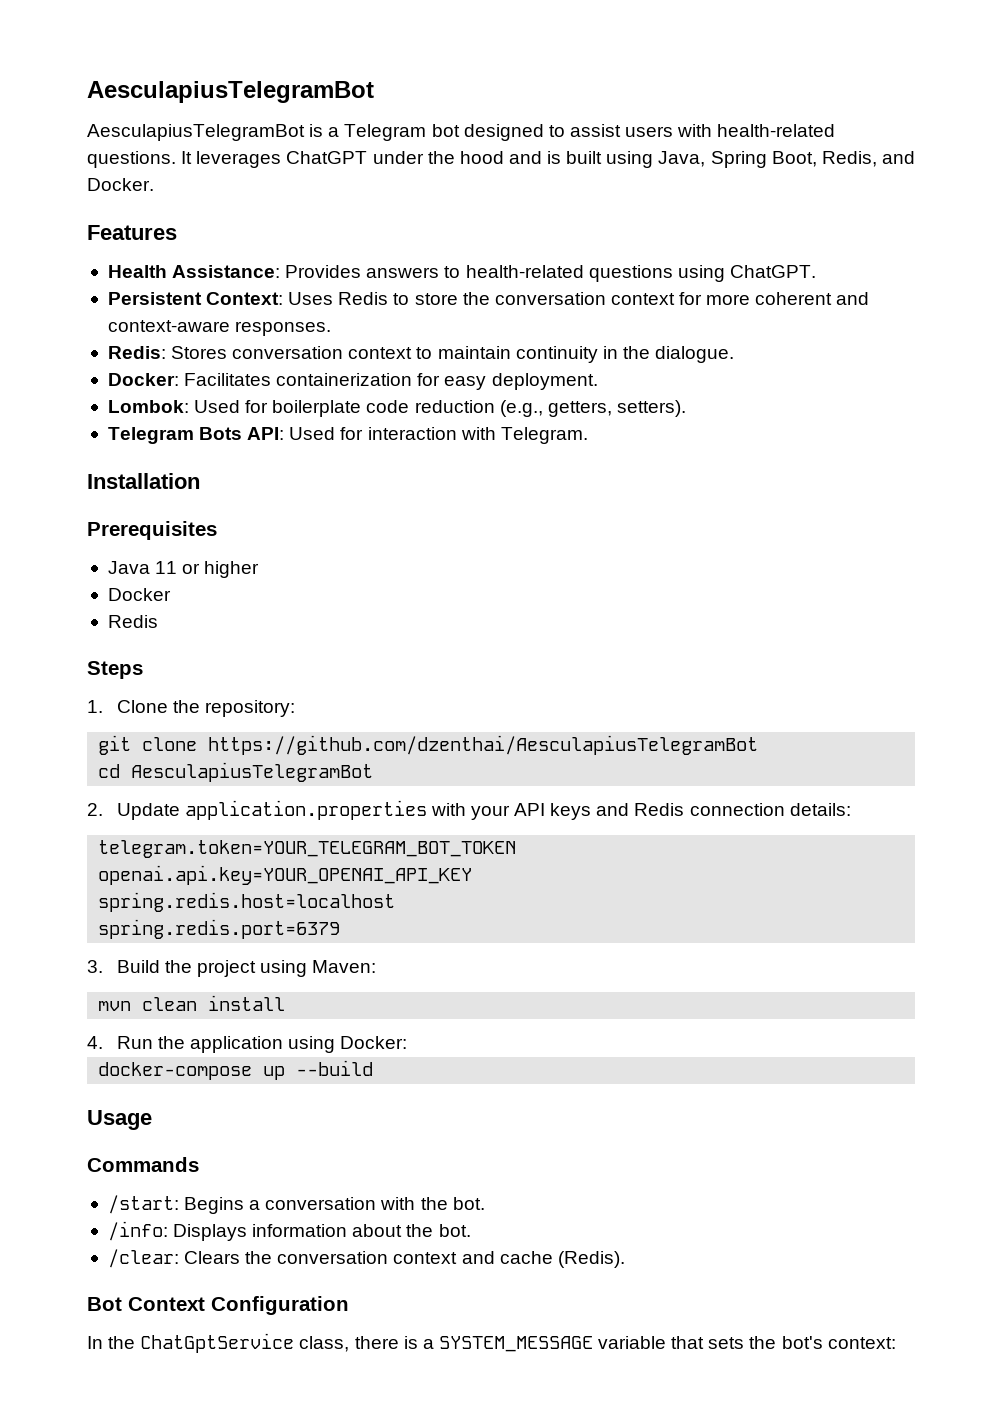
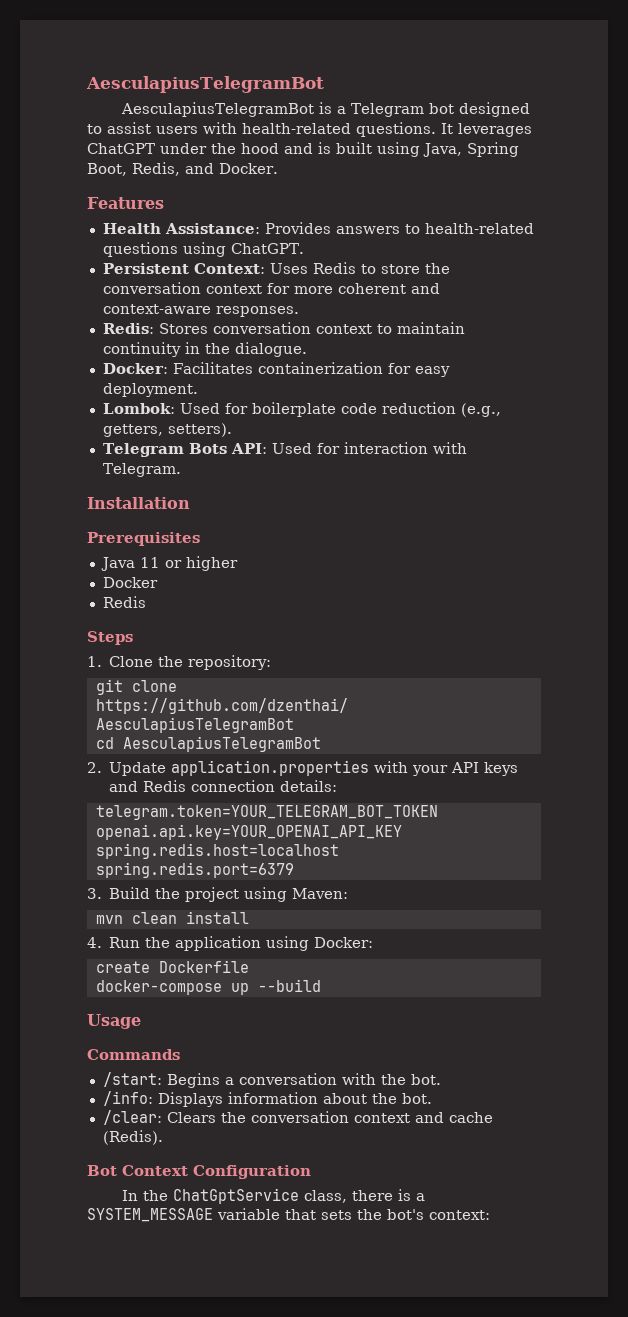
(408, 1042) none -> [95,960,249,973] // create Dockerfile

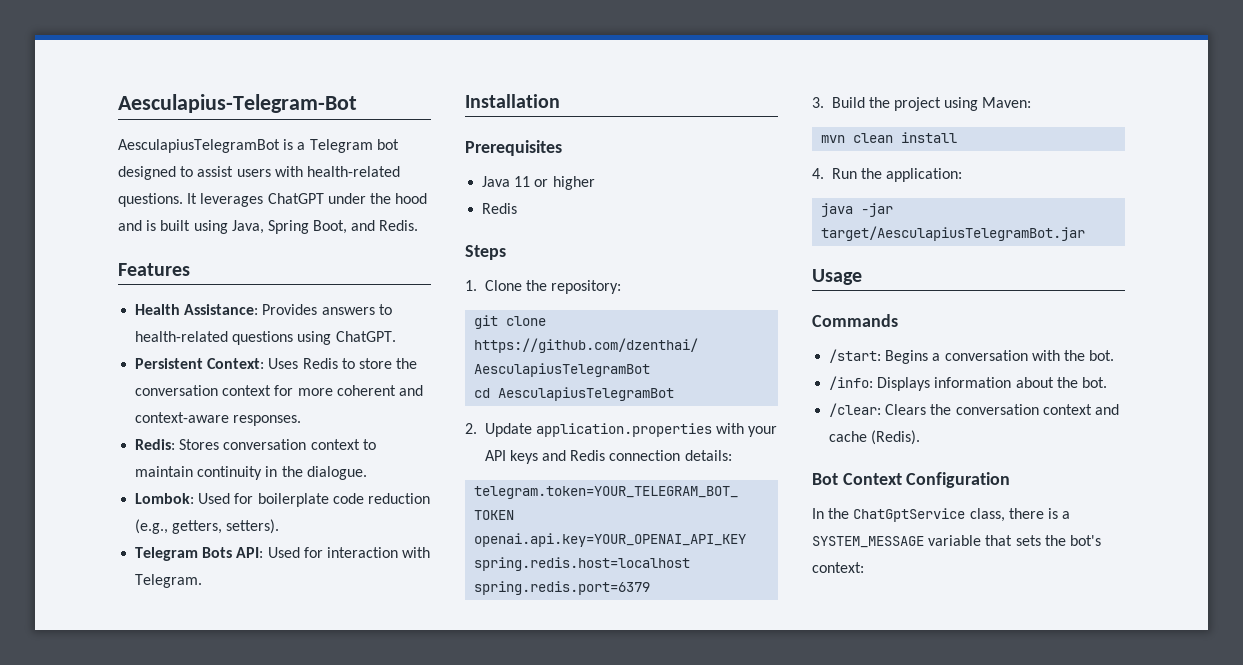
[86,76,324,93] AesculapiusTelegramBot -> [118,94,357,113] Aesculapius-Telegram-Bot
[132,162,278,176] Redis, and Docker. -> [351,220,419,231] and Redis.
[102,362,450,377] [102,383,198,397] // Docker: Facilitates containerization for easy deployment. -> (367, 473) none
[102,577,158,588] // Docker -> (595, 183) none
[175,936,374,951] [95,960,249,973] [95,979,321,995] application using Docker: // create Dockerfile // docker-compose up --build -> [886,168,963,182] [821,203,894,217] [821,226,1086,241] application: // java -jar target/AesculapiusTelegramBot.jar

